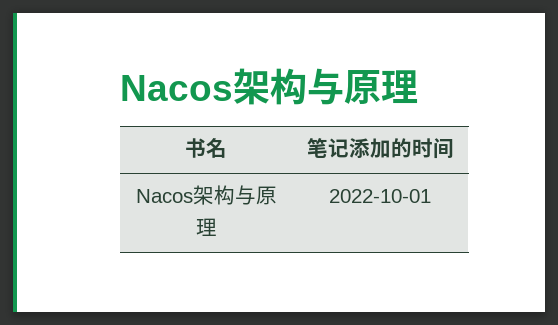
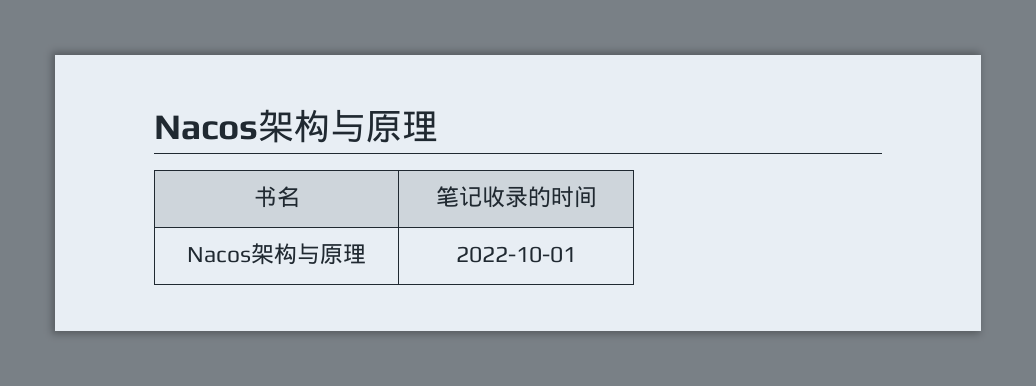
[348,138,391,158] 添加 -> [481,186,528,208] 收录

